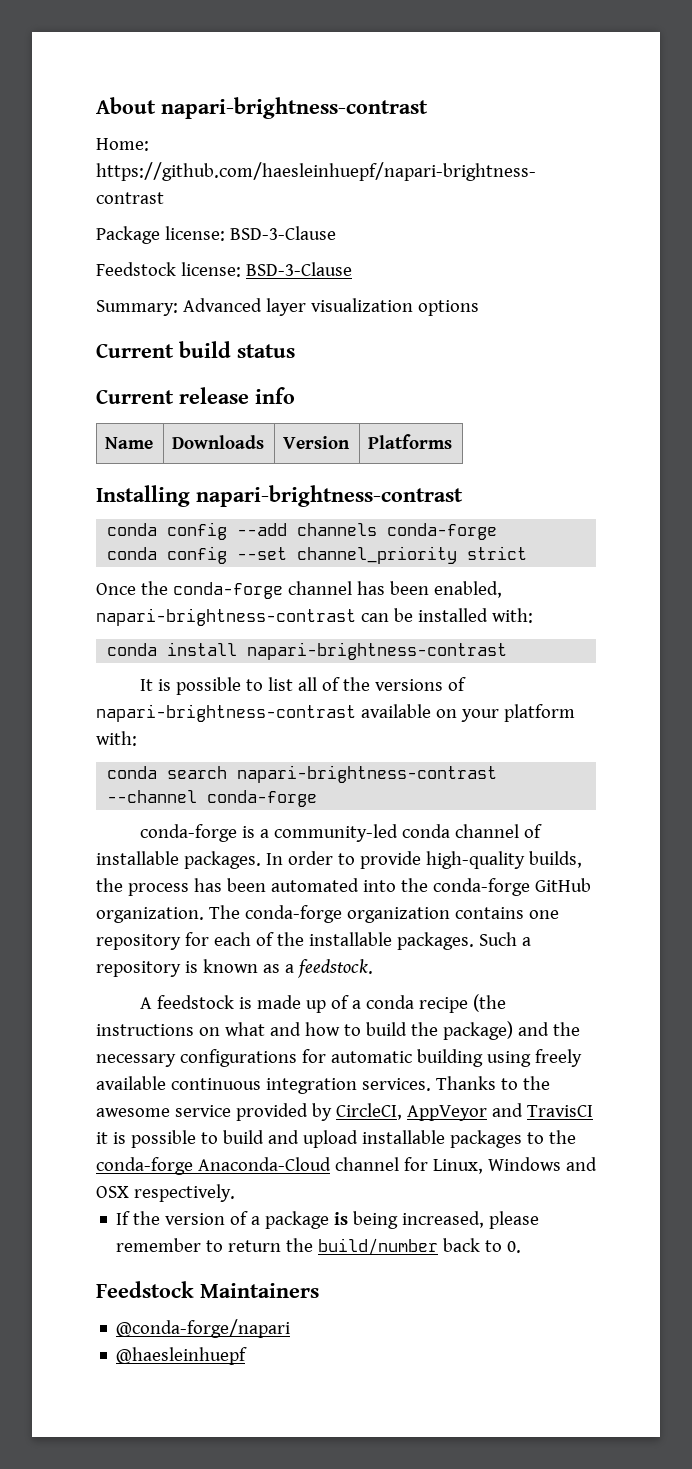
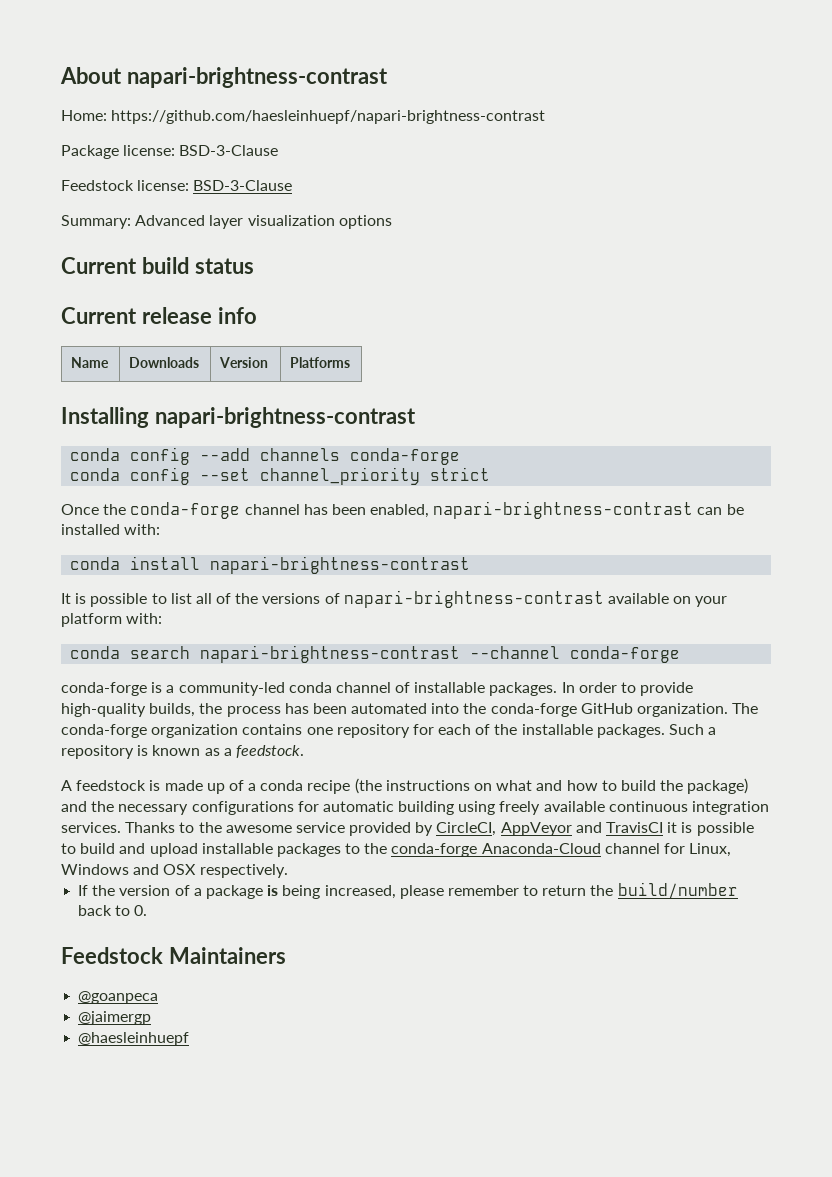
[116,1319,291,1338] @conda-forge/napari -> [78,991,159,1004] [78,1011,152,1025] @goanpeca // @jaimergp

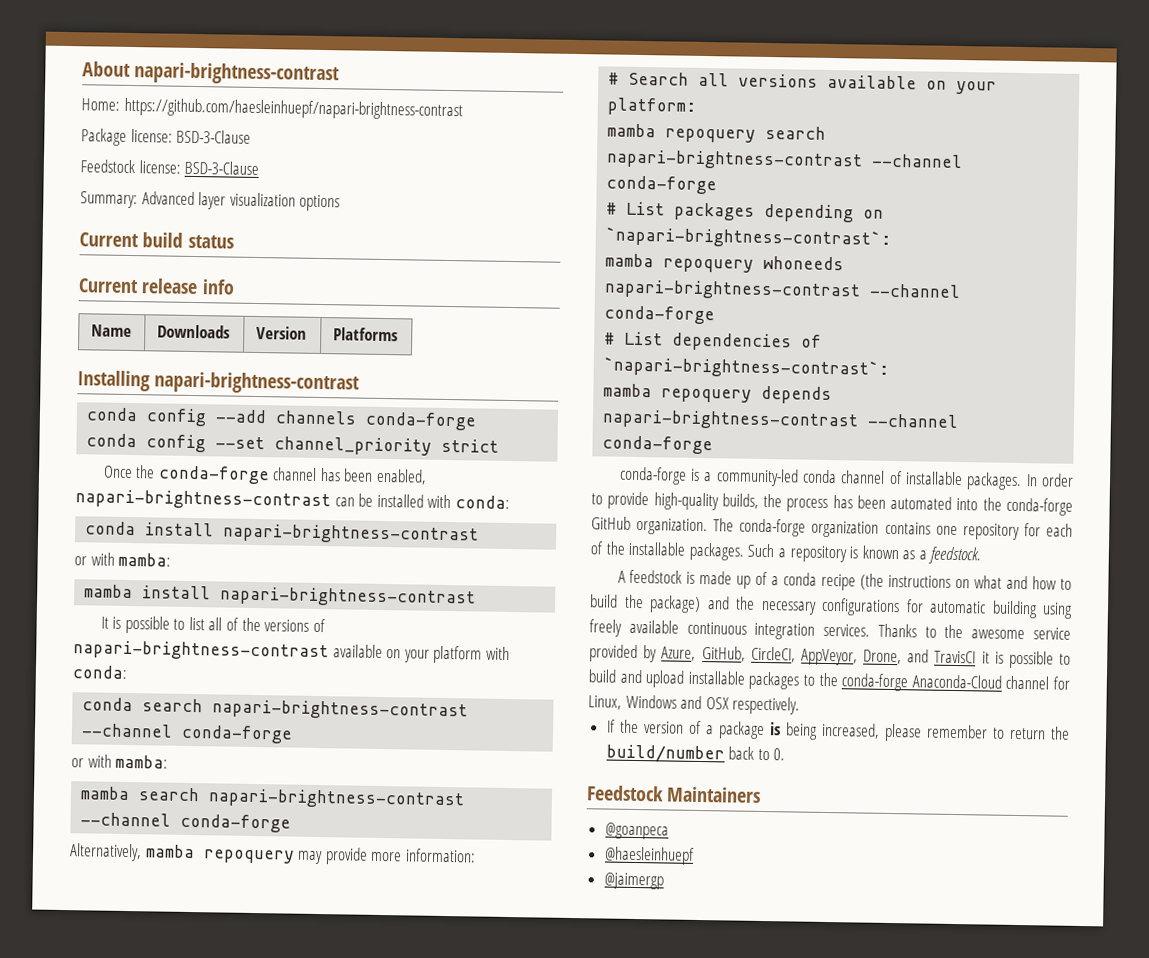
[124,524,161,535] with: -> [427,494,510,509] with conda:
(471, 565) none -> [74,552,172,567] [84,584,477,608] // or with mamba: // mamba install napari-brightness-contrast
[126,613,163,624] with: -> [485,646,510,660] [72,665,128,679] with conda:
(681, 654) none -> [71,754,169,769] [80,786,466,810] [80,812,292,833] [69,843,476,865] [608,71,998,95] [607,97,697,116] [607,123,827,143] [606,149,964,171] [606,175,718,195] [606,201,885,223] [605,227,892,249] [605,253,845,273] [604,279,962,301] [604,305,716,325] [604,331,823,352] [603,357,890,379] [603,383,833,405] [602,409,960,431] [602,435,714,455] // or with mamba: // mamba search napari-brightness-contrast --channel conda-forge // Alternatively, mamba repoquery may provide more information: // # Search all versions available on your platform: // mamba repoquery search napari-brightness-contrast --channel conda-forge // # List packages depending on `napari-brightness-contrast`: // mamba repoquery whoneeds napari-brightness-contrast --channel conda-forge // # List dependencies of `napari-brightness-contrast`: // mamba repoquery depends napari-brightness-contrast --channel conda-forge
[436,822,572,836] CircleCI, AppVeyor -> [661,646,903,666] Azure, GitHub, CircleCI, AppVeyor, Drone,
(159, 997) none -> [603,846,695,865] // @haesleinhuepf
[78,1032,190,1046] // @haesleinhuepf -> (664, 881) none

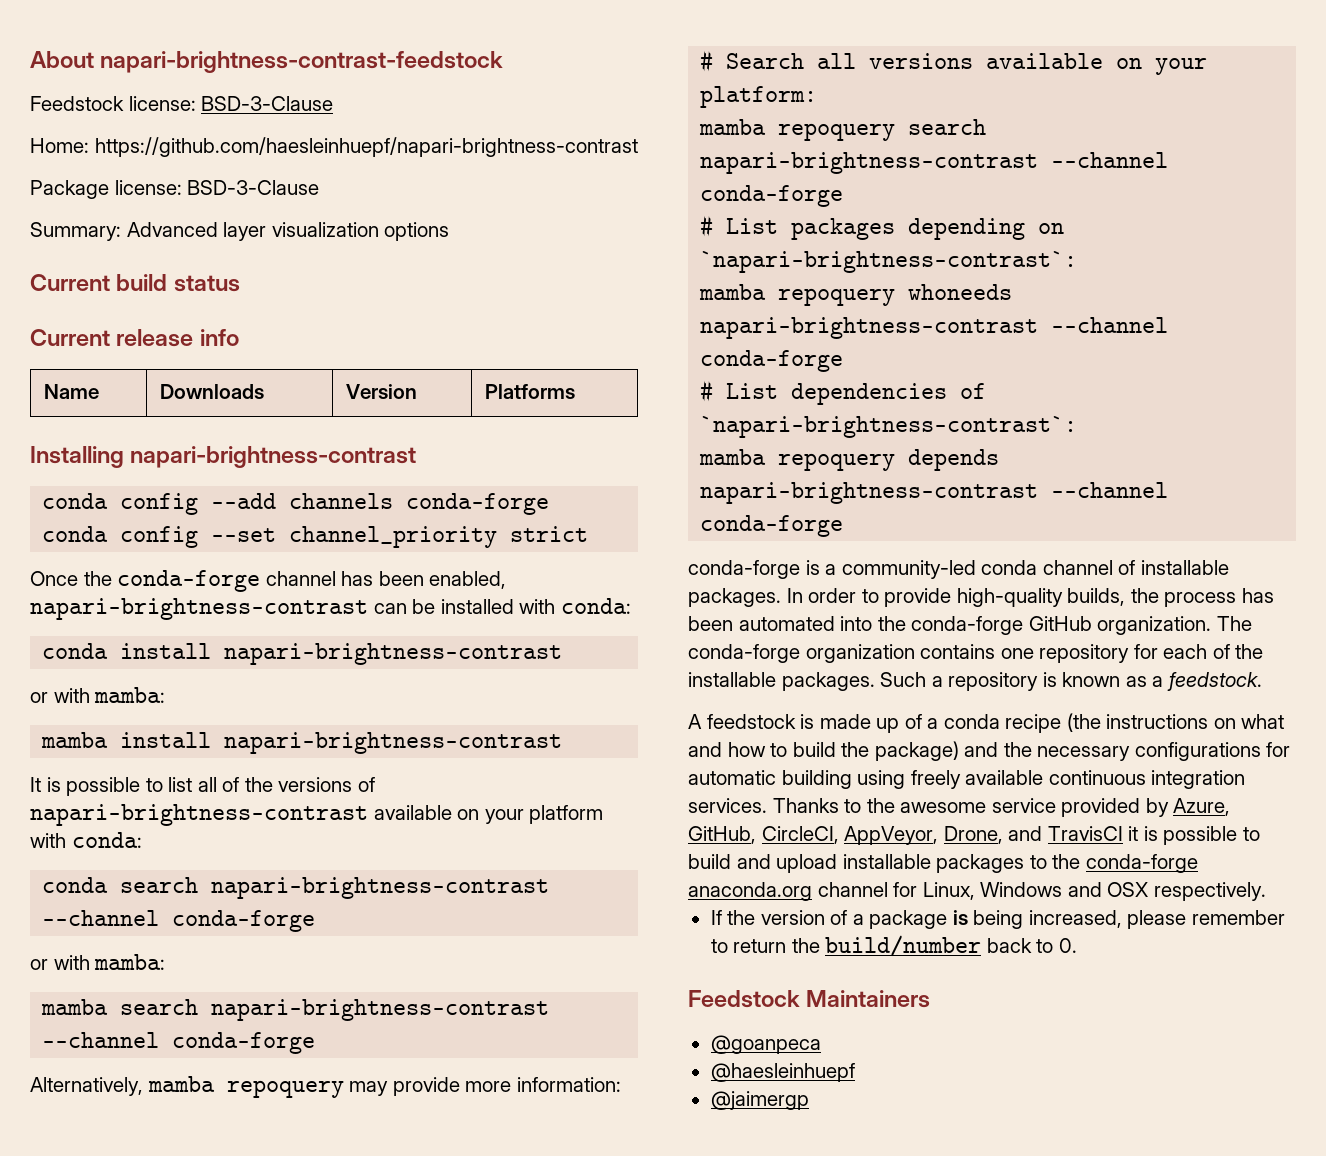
[134,62,341,86] napari-brightness-contrast -> [100,51,504,73] [30,96,334,111] napari-brightness-contrast-feedstock // Feedstock license: BSD-3-Clause
[80,159,260,176] // Feedstock license: BSD-3-Clause -> (320, 187) none
[911,674,1002,689] Anaconda-Cloud -> [688,882,812,901] anaconda.org

